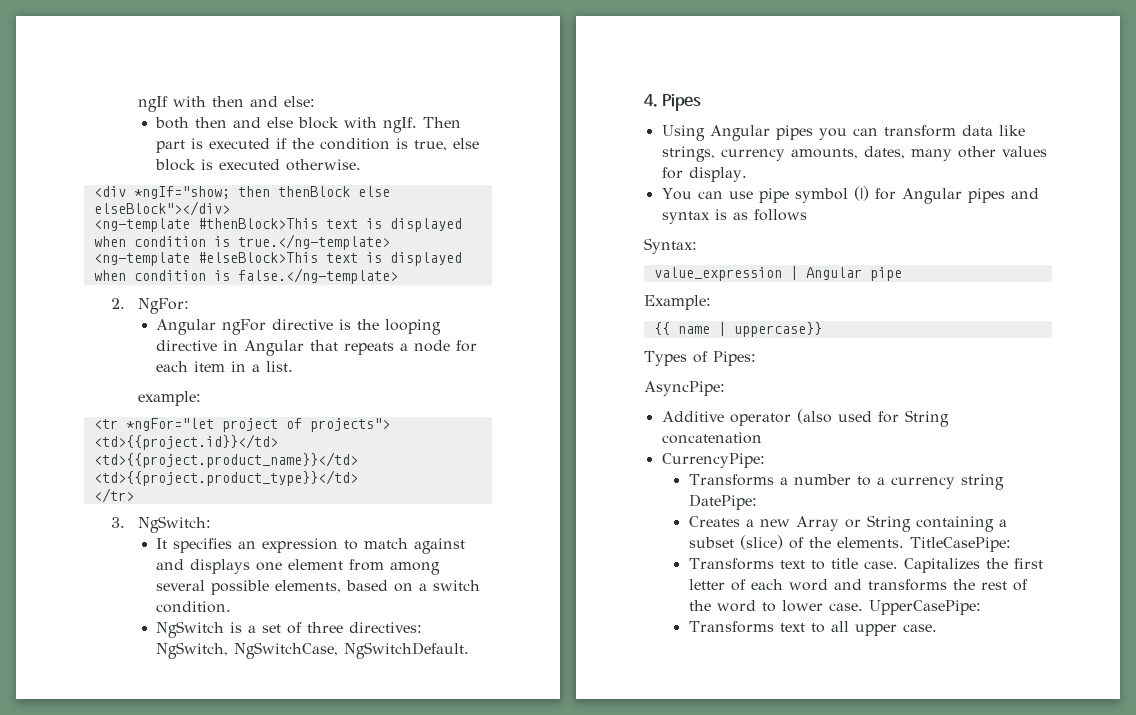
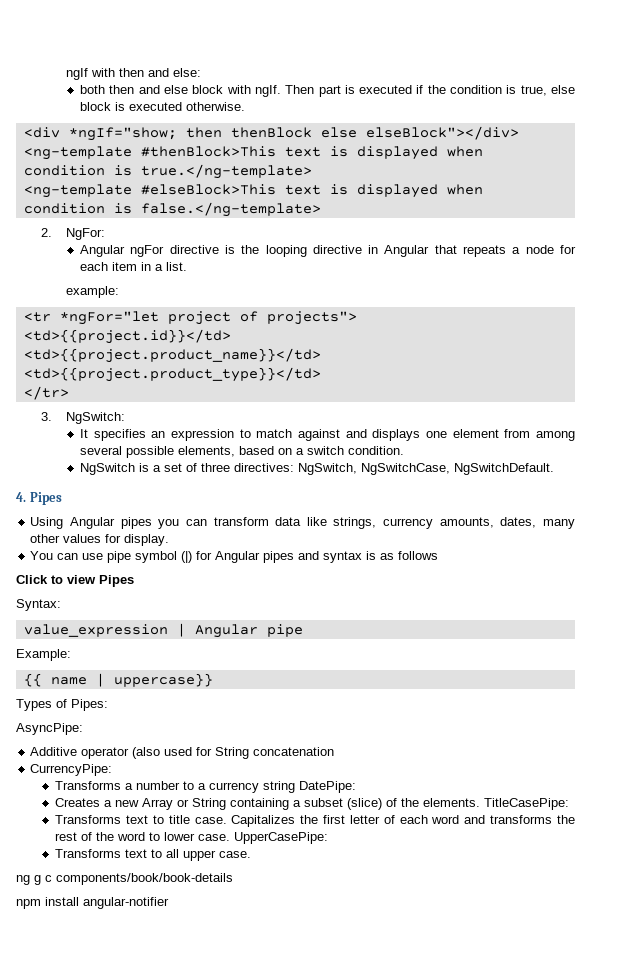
(807, 215) none -> [16,575,134,587] // Click to view Pipes
(937, 628) none -> [16,873,233,885] [16,897,169,909] // ng g c components/book/book-details // npm install angular-notifier

